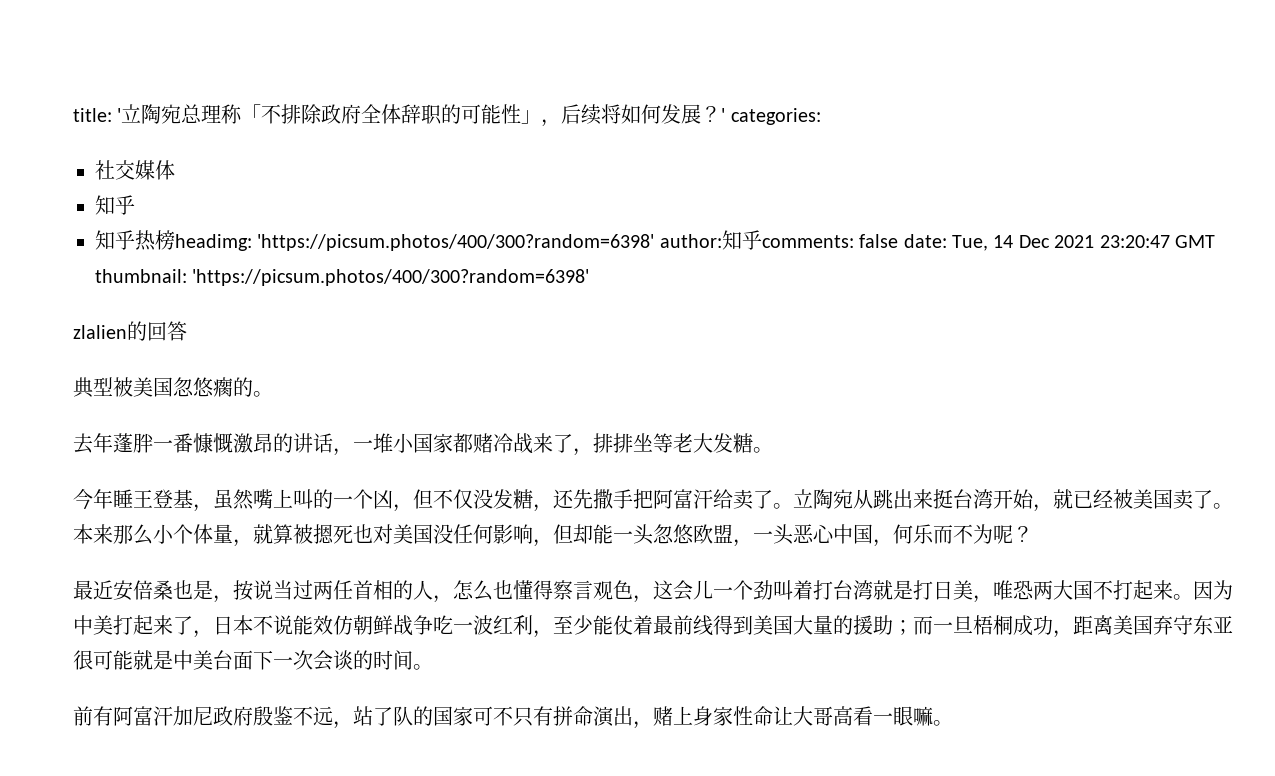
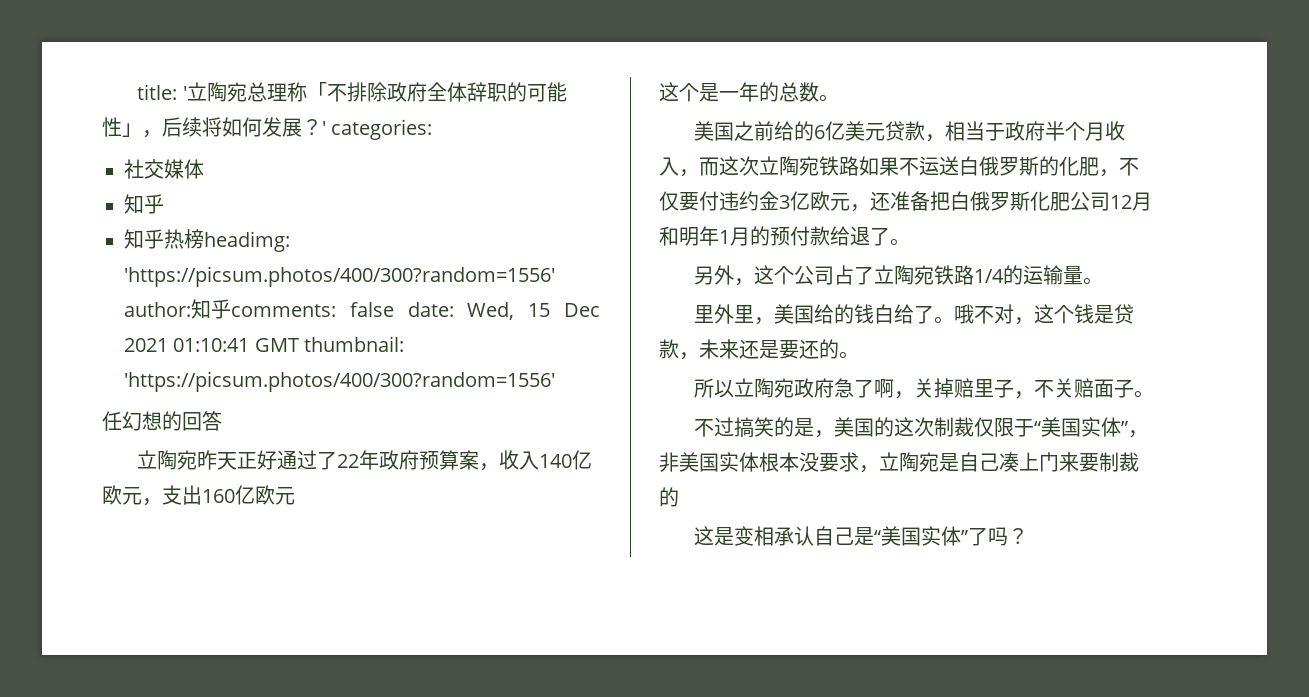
[257,234,655,251] 'https://picsum.photos/400/300?random=6398' -> [124,266,555,287] 'https://picsum.photos/400/300?random=1556'
[951,235,1014,251] Tue, 14 -> [467,302,551,320] Wed, 15
[1099,235,1170,248] 23:20:47 -> [173,338,250,352] 01:10:41
[192,269,590,286] [73,325,127,339] 'https://picsum.photos/400/300?random=6398' // zlalien -> [124,371,555,392] [102,411,162,431] 'https://picsum.photos/400/300?random=1556' // 任幻想
[73,377,273,398] [73,433,773,456] [73,489,1233,512] [73,524,1033,547] [73,580,1233,603] [73,615,1233,638] [73,650,433,671] [73,706,953,729] 典型被美国忽悠瘸的。 // 去年蓬胖一番慷慨激昂的讲话，一堆小国家都赌冷战来了，排排坐等老大发糖。 // 今年睡王登基，虽然嘴上叫的一个凶，但不仅没发糖，还先撒手把阿富汗给卖了。立陶宛从跳出来挺台湾开始，就已经被美国卖了。本来那么小个体量，就算被摁死也对美国没任何影响，但却能一头忽悠欧盟，一头恶心中国，何乐而不为呢？ // 最近安倍桑也是，按说当过两任首相的人，怎么也懂得察言观色，这会儿一个劲叫着打台湾就是打日美，唯恐两大国不打起来。因为中美打起来了，日本不说能效仿朝鲜战争吃一波红利，至少能仗着最前线得到美国大量的援助；而一旦梧桐成功，距离美国弃守东亚很可能就是中美台面下一次会谈的时间。 // 前有阿富汗加尼政府殷鉴不远，站了队的国家可不只有拼命演出，赌上身家性命让大哥高看一眼嘛。 -> [137,450,593,471] [102,485,295,506] [659,82,839,102] [694,121,1126,142] [659,156,1139,177] [659,191,1152,212] [659,226,910,246] [694,265,1104,286] [694,304,1135,325] [659,339,859,360] [694,378,1155,399] [694,417,1149,438] [659,452,1139,473] [659,487,679,507] [694,526,1029,546] 立陶宛昨天正好通过了22年政府预算案，收入140亿欧元，支出160亿欧元 // 这个是一年的总数。 // 美国之前给的6亿美元贷款，相当于政府半个月收入，而这次立陶宛铁路如果不运送白俄罗斯的化肥，不仅要付违约金3亿欧元，还准备把白俄罗斯化肥公司12月和明年1月的预付款给退了。 // 另外，这个公司占了立陶宛铁路1/4的运输量。 // 里外里，美国给的钱白给了。哦不对，这个钱是贷款，未来还是要还的。 // 所以立陶宛政府急了啊，关掉赔里子，不关赔面子。 // 不过搞笑的是，美国的这次制裁仅限于“美国实体”，非美国实体根本没要求，立陶宛是自己凑上门来要制裁的 // 这是变相承认自己是“美国实体”了吗？

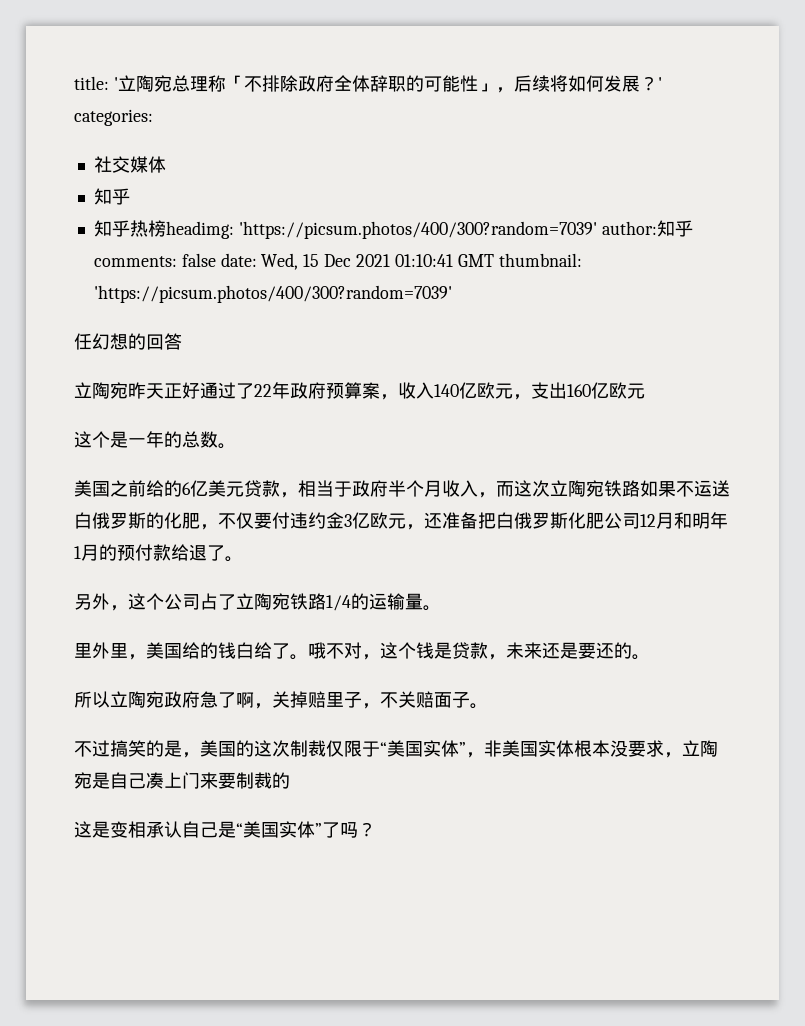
[124,266,555,287] 'https://picsum.photos/400/300?random=1556' -> [238,221,597,239] 'https://picsum.photos/400/300?random=7039'
[124,371,555,392] 'https://picsum.photos/400/300?random=1556' -> [93,285,452,303] 'https://picsum.photos/400/300?random=7039'

